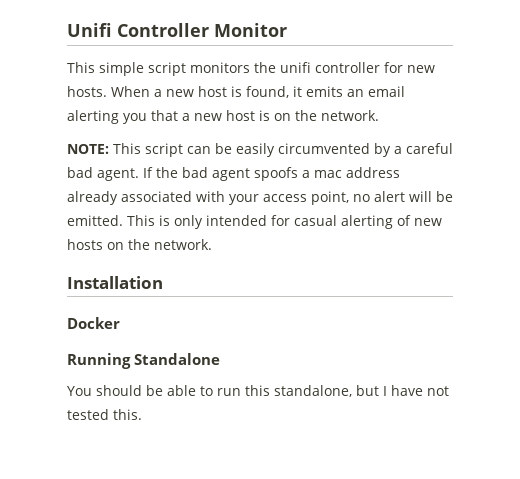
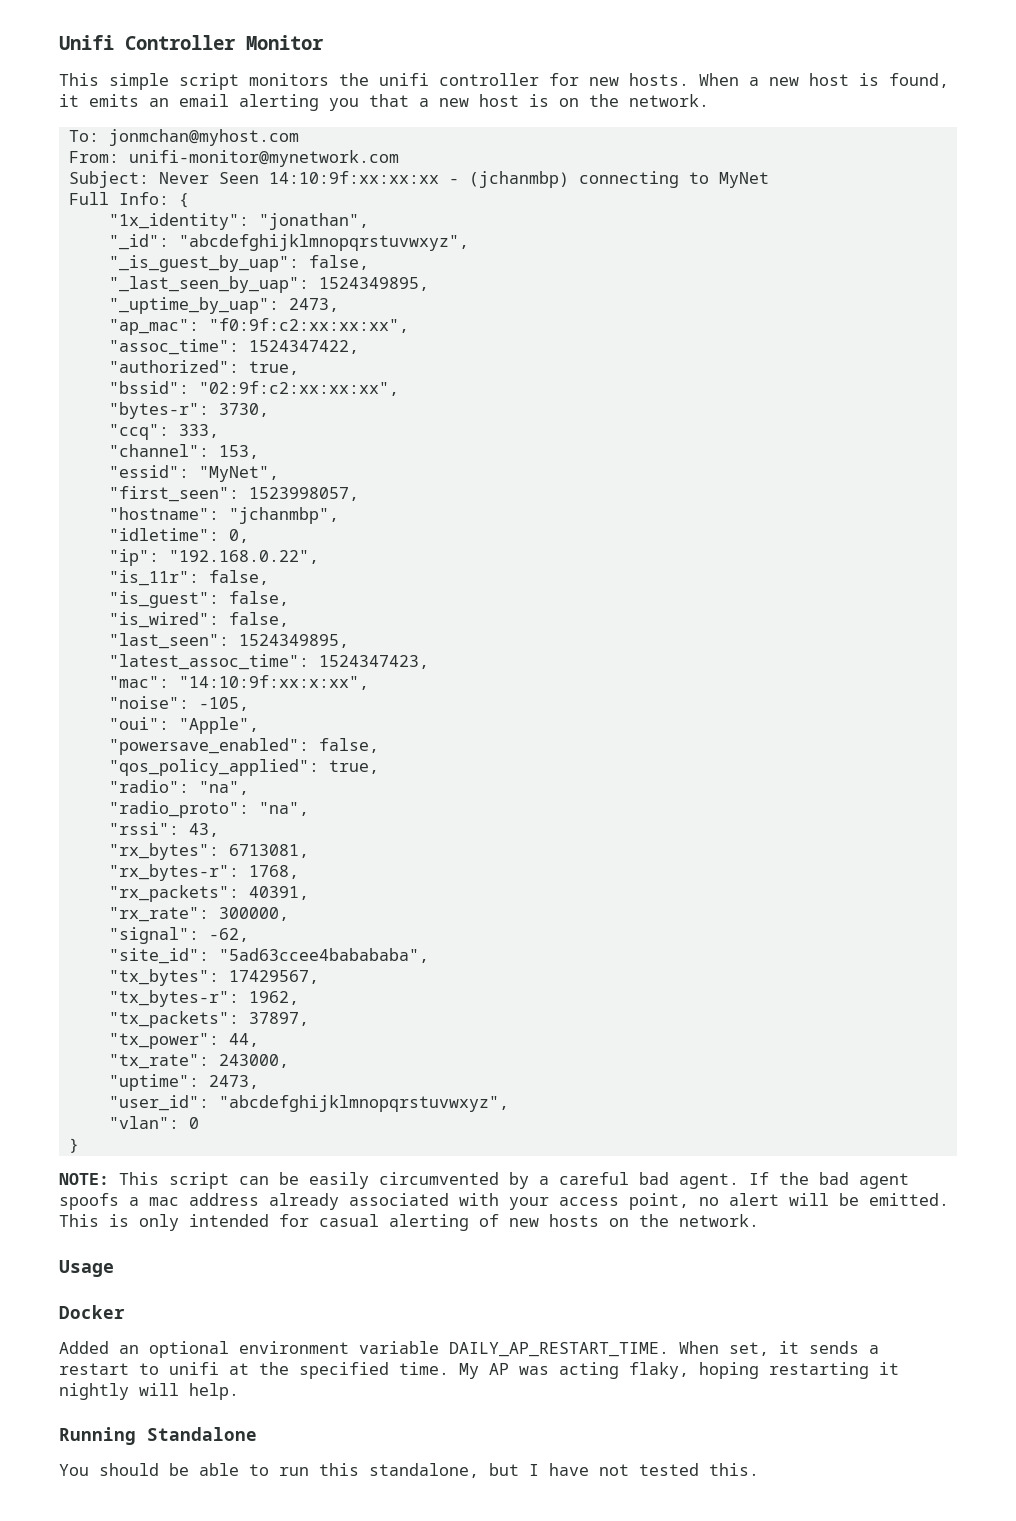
(379, 115) none -> [68,129,299,146] [68,150,399,167] [68,171,769,188] [68,192,189,208] [108,213,369,230] [108,234,469,251] [108,255,369,272] [108,276,429,293] [108,297,339,314] [108,318,409,335] [108,339,359,355] [108,360,299,375] [108,381,399,396] [108,402,269,419] [108,424,219,440] [108,444,259,459] [108,465,279,482] [108,486,359,502] [108,507,339,524] [108,528,249,543] [108,549,319,566] [108,570,269,586] [108,591,289,608] [108,612,289,628] [108,633,349,649] [108,654,429,670] [108,675,369,690] [108,696,249,711] [108,717,259,734] [108,738,379,755] [108,759,379,776] [108,780,249,795] [108,801,309,818] [108,822,219,837] [108,843,309,860] [108,864,299,881] [108,885,309,902] [108,907,289,922] [108,927,249,944] [108,948,429,964] [108,969,319,986] [108,990,299,1007] [108,1011,309,1028] [108,1033,259,1049] [108,1054,289,1069] [108,1074,259,1091] [108,1095,509,1112] [108,1116,199,1129] [68,1138,79,1153] // To: jonmchan@myhost.com // From: unifi-monitor@mynetwork.com // Subject: Never Seen 14:10:9f:xx:xx:xx - (jchanmbp) connecting to MyNet // Full Info: { // "1x_identity": "jonathan", // "_id": "abcdefghijklmnopqrstuvwxyz", // "_is_guest_by_uap": false, // "_last_seen_by_uap": 1524349895, // "_uptime_by_uap": 2473, // "ap_mac": "f0:9f:c2:xx:xx:xx", // "assoc_time": 1524347422, // "authorized": true, // "bssid": "02:9f:c2:xx:xx:xx", // "bytes-r": 3730, // "ccq": 333, // "channel": 153, // "essid": "MyNet", // "first_seen": 1523998057, // "hostname": "jchanmbp", // "idletime": 0, // "ip": "192.168.0.22", // "is_11r": false, // "is_guest": false, // "is_wired": false, // "last_seen": 1524349895, // "latest_assoc_time": 1524347423, // "mac": "14:10:9f:xx:x:xx", // "noise": -105, // "oui": "Apple", // "powersave_enabled": false, // "qos_policy_applied": true, // "radio": "na", // "radio_proto": "na", // "rssi": 43, // "rx_bytes": 6713081, // "rx_bytes-r": 1768, // "rx_packets": 40391, // "rx_rate": 300000, // "signal": -62, // "site_id": "5ad63ccee4babababa", // "tx_bytes": 17429567, // "tx_bytes-r": 1962, // "tx_packets": 37897, // "tx_power": 44, // "tx_rate": 243000, // "uptime": 2473, // "user_id": "abcdefghijklmnopqrstuvwxyz", // "vlan": 0 // }
[67,276,163,289] Installation -> [59,1260,114,1277] Usage
(120, 323) none -> [59,1341,879,1358] [59,1362,899,1379] [59,1383,239,1400] // Added an optional environment variable DAILY_AP_RESTART_TIME. When set, it sends a restart to unifi at the specified time. My AP was acting flaky, hoping restarting it nightly will help.

